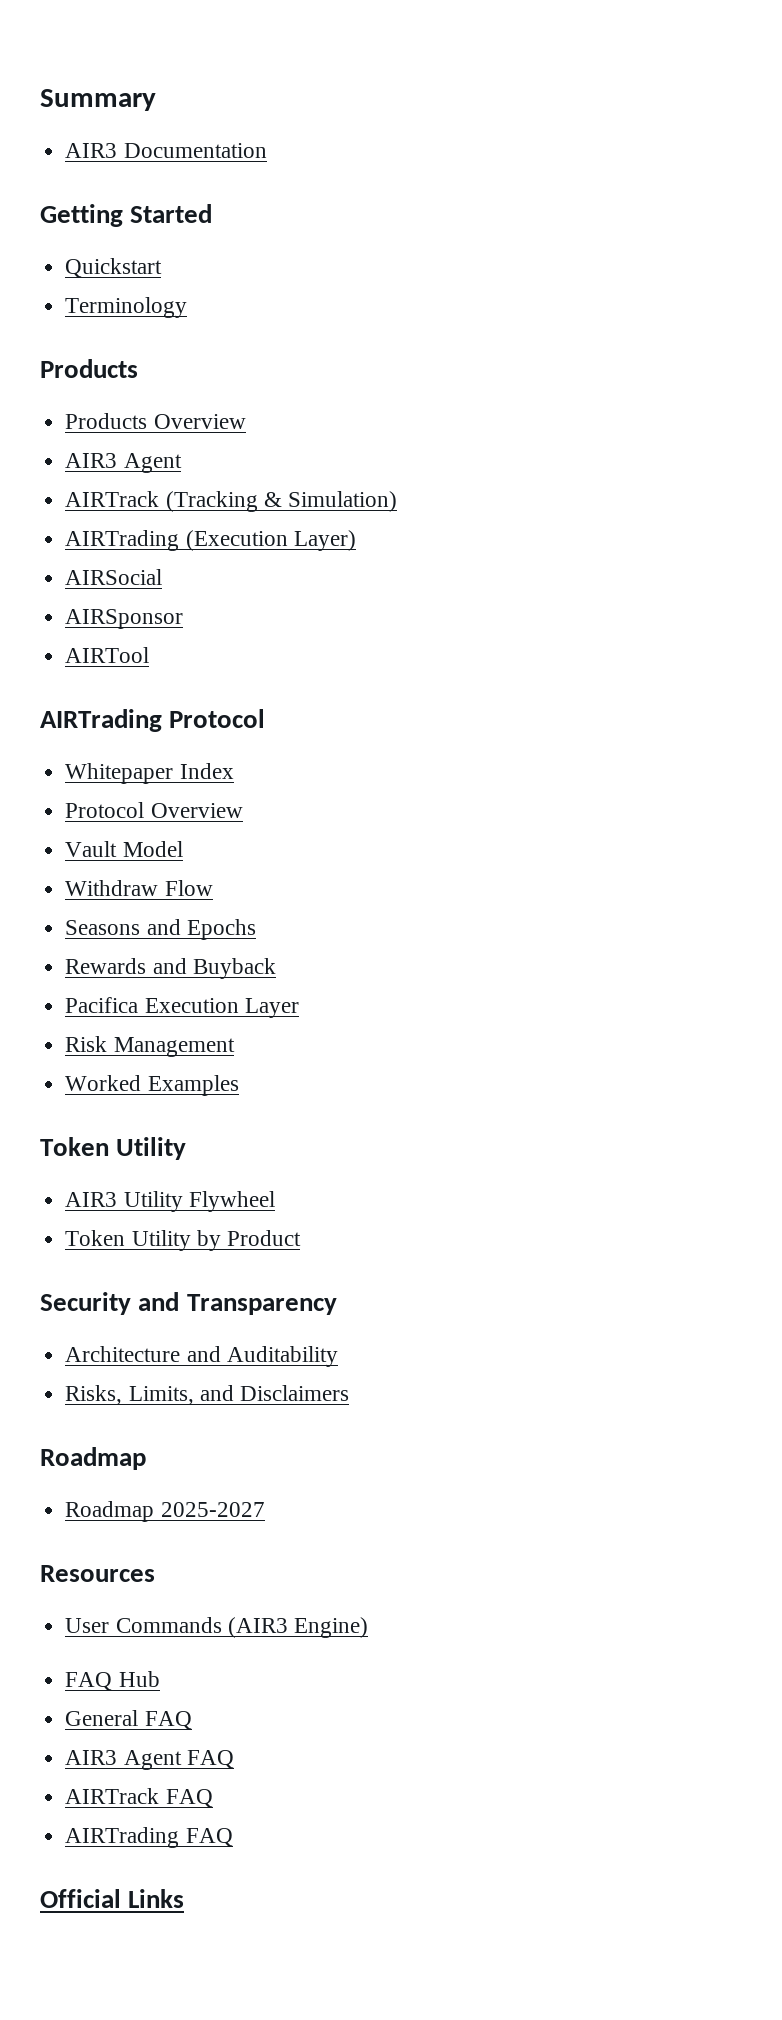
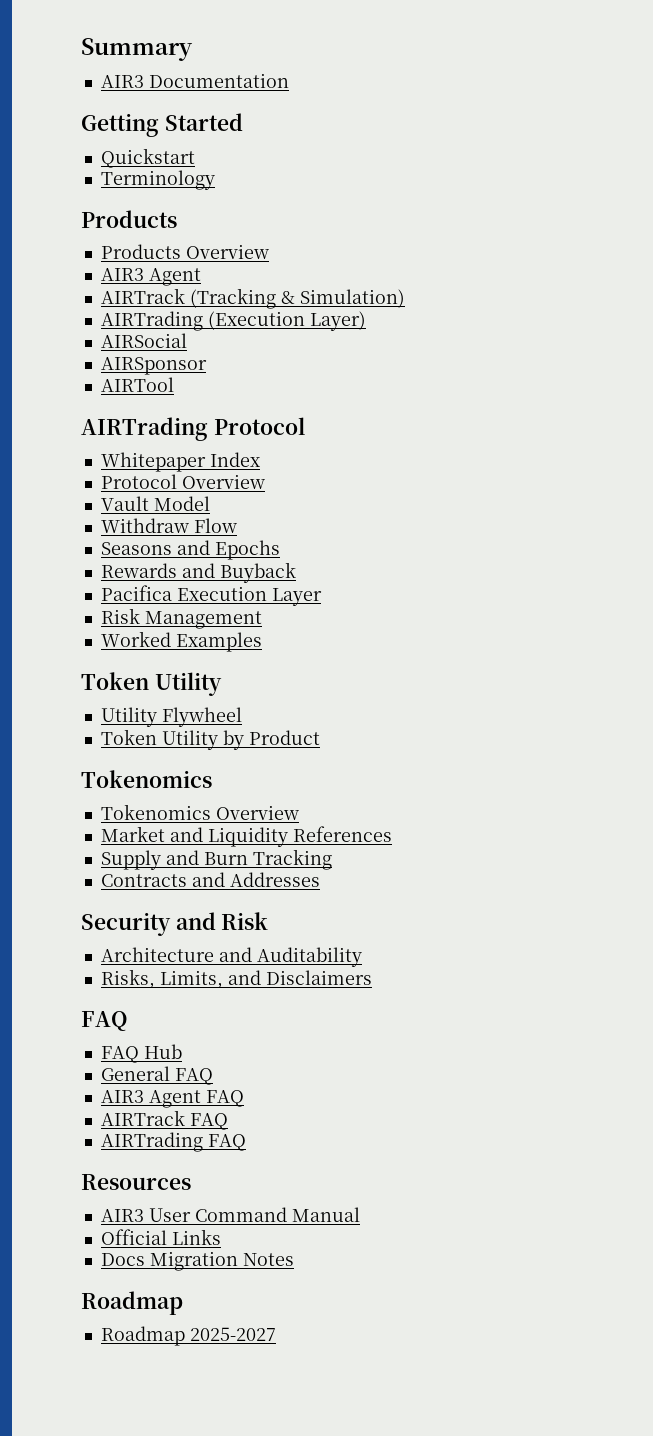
[65,1192,118,1207] AIR3 -> (222, 684) none
(301, 1238) none -> [81,770,212,788] [100,804,299,820] [100,826,392,847] [100,849,332,870] [100,872,320,887] // Tokenomics // Tokenomics Overview // Market and Liquidity References // Supply and Burn Tracking // Contracts and Addresses
[186,1294,337,1315] Transparency -> [221,912,269,930] Risk
[40,1447,146,1470] [65,1501,265,1522] [40,1565,155,1582] [65,1617,368,1638] Roadmap // Roadmap 2025-2027 // Resources // User Commands (AIR3 Engine) -> [81,1011,127,1031] FAQ
[40,1889,185,1908] Official Links -> [81,1174,191,1190] [100,1207,360,1222] [100,1229,221,1245] [100,1251,294,1271] [81,1291,183,1315] [100,1326,276,1346] Resources // AIR3 User Command Manual // Official Links // Docs Migration Notes // Roadmap // Roadmap 2025-2027

